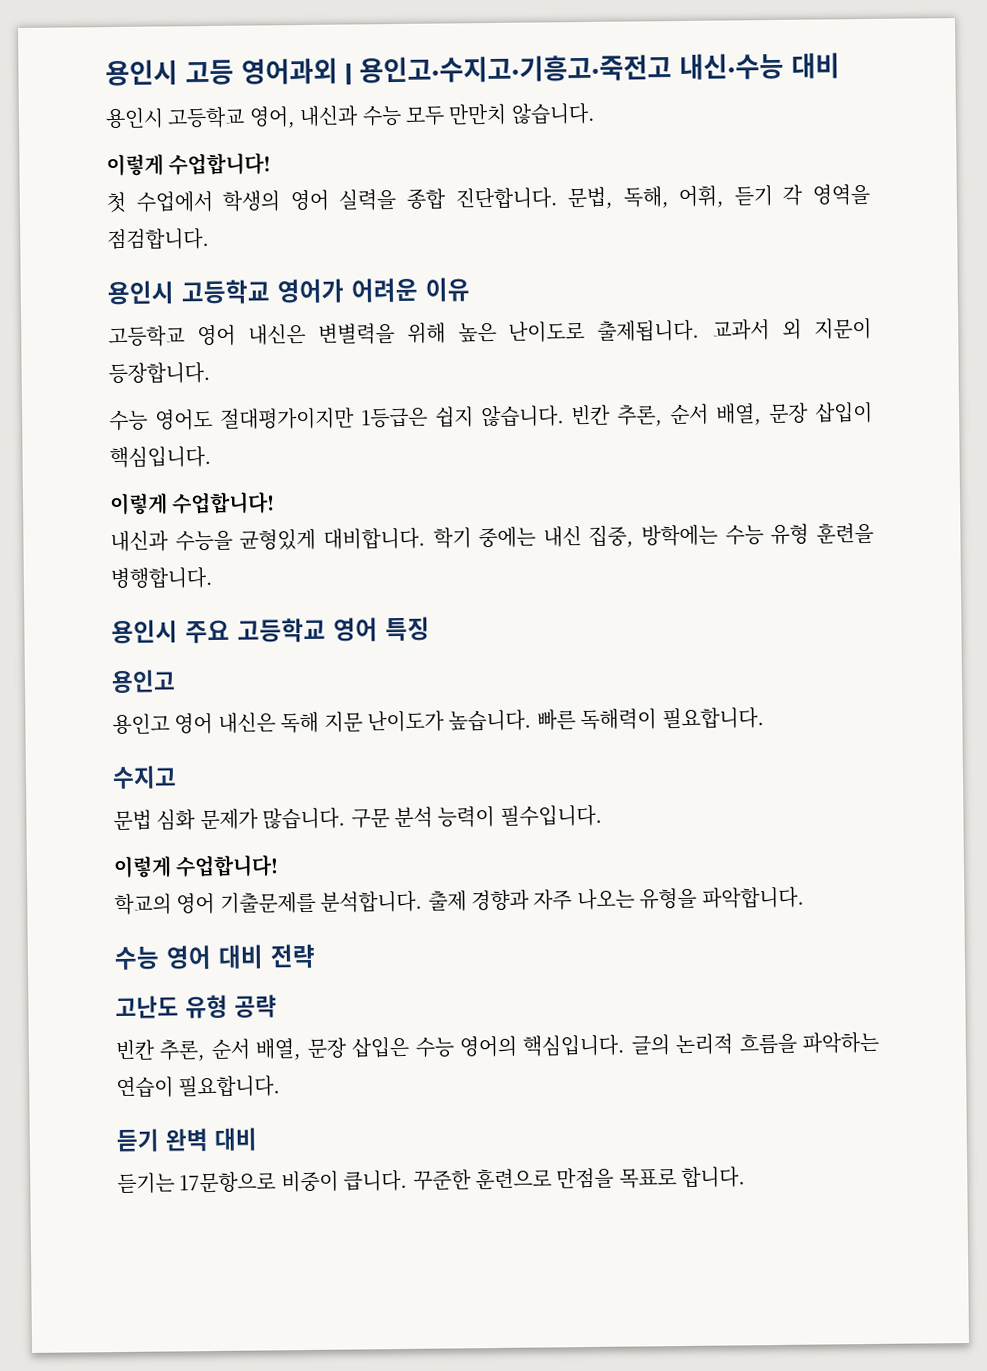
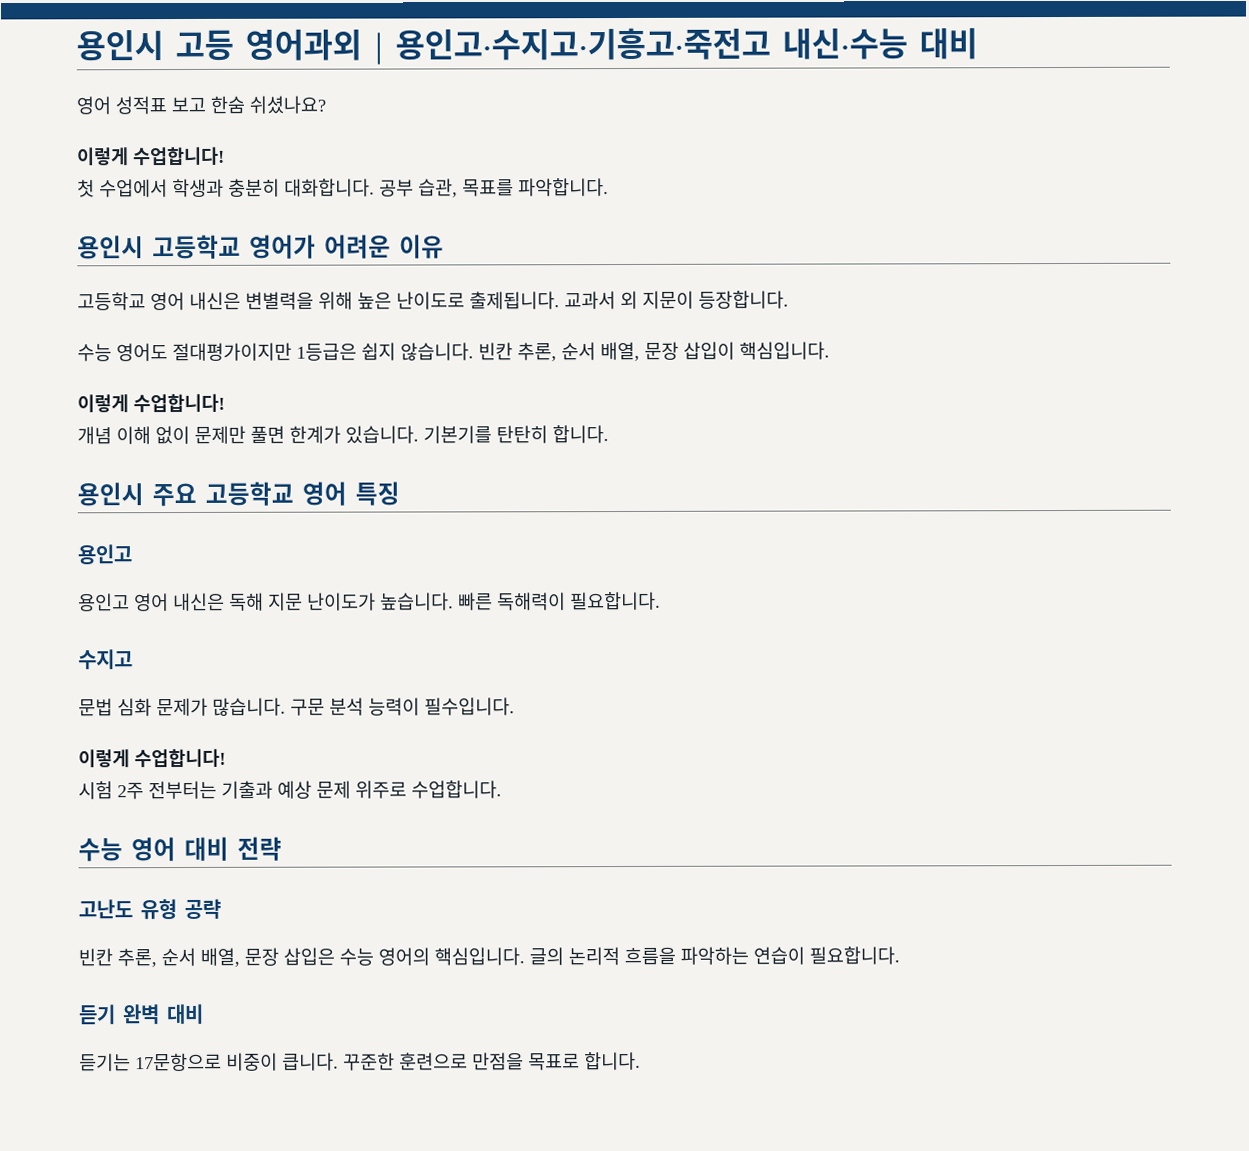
[105,102,596,130] [106,152,272,177] [106,183,871,214] [107,228,210,251] 용인시 고등학교 영어, 내신과 수능 모두 만만치 않습니다. // 이렇게 수업합니다! // 첫 수업에서 학생의 영어 실력을 종합 진단합니다. 문법, 독해, 어휘, 듣기 각 영역을 점검합니다. -> [76,95,326,115] [77,146,225,166] [77,178,609,198] 영어 성적표 보고 한숨 쉬셨나요? // 이렇게 수업합니다! // 첫 수업에서 학생과 충분히 대화합니다. 공부 습관, 목표를 파악합니다.
[110,522,874,553] [110,566,213,590] 내신과 수능을 균형있게 대비합니다. 학기 중에는 내신 집중, 방학에는 수능 유형 훈련을 병행합니다. -> [77,425,609,445] 개념 이해 없이 문제만 풀면 한계가 있습니다. 기본기를 탄탄히 합니다.
[114,886,805,916] 학교의 영어 기출문제를 분석합니다. 출제 경향과 자주 나오는 유형을 파악합니다. -> [78,780,502,800] 시험 2주 전부터는 기출과 예상 문제 위주로 수업합니다.

